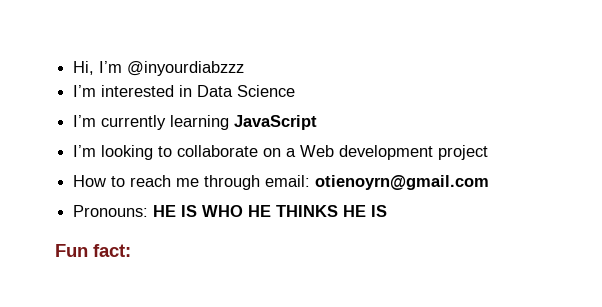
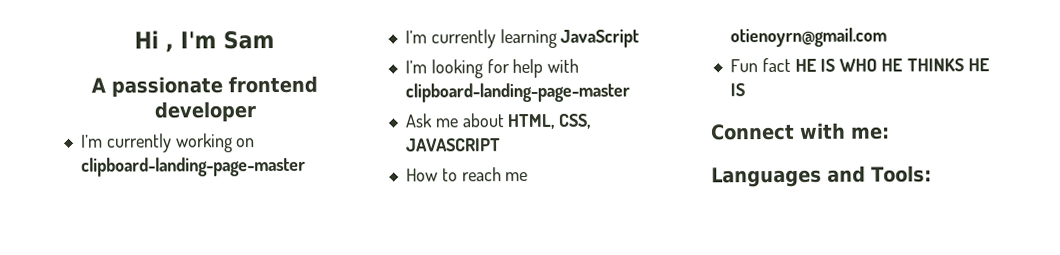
[73,61,245,76] [73,85,296,97] Hi, I’m @inyourdiabzzz // I’m interested in Data Science -> [134,30,275,53] [91,75,318,98] [153,101,256,123] [80,133,256,153] [80,156,306,177] Hi , I'm Sam // A passionate frontend developer // I’m currently working on clipboard-landing-page-master
[158,145,489,160] to collaborate on a Web development project -> [486,58,580,79] [404,82,630,103] [404,113,592,130] [405,138,501,152] for help with clipboard-landing-page-master // Ask me about HTML, CSS, JAVASCRIPT
[204,175,311,190] through email: -> (529, 177) none
[73,205,149,217] Pronouns: -> [729,57,791,73] Fun fact
[55,244,131,257] Fun fact: -> [710,122,890,141] [711,165,932,188] Connect with me: // Languages and Tools:

